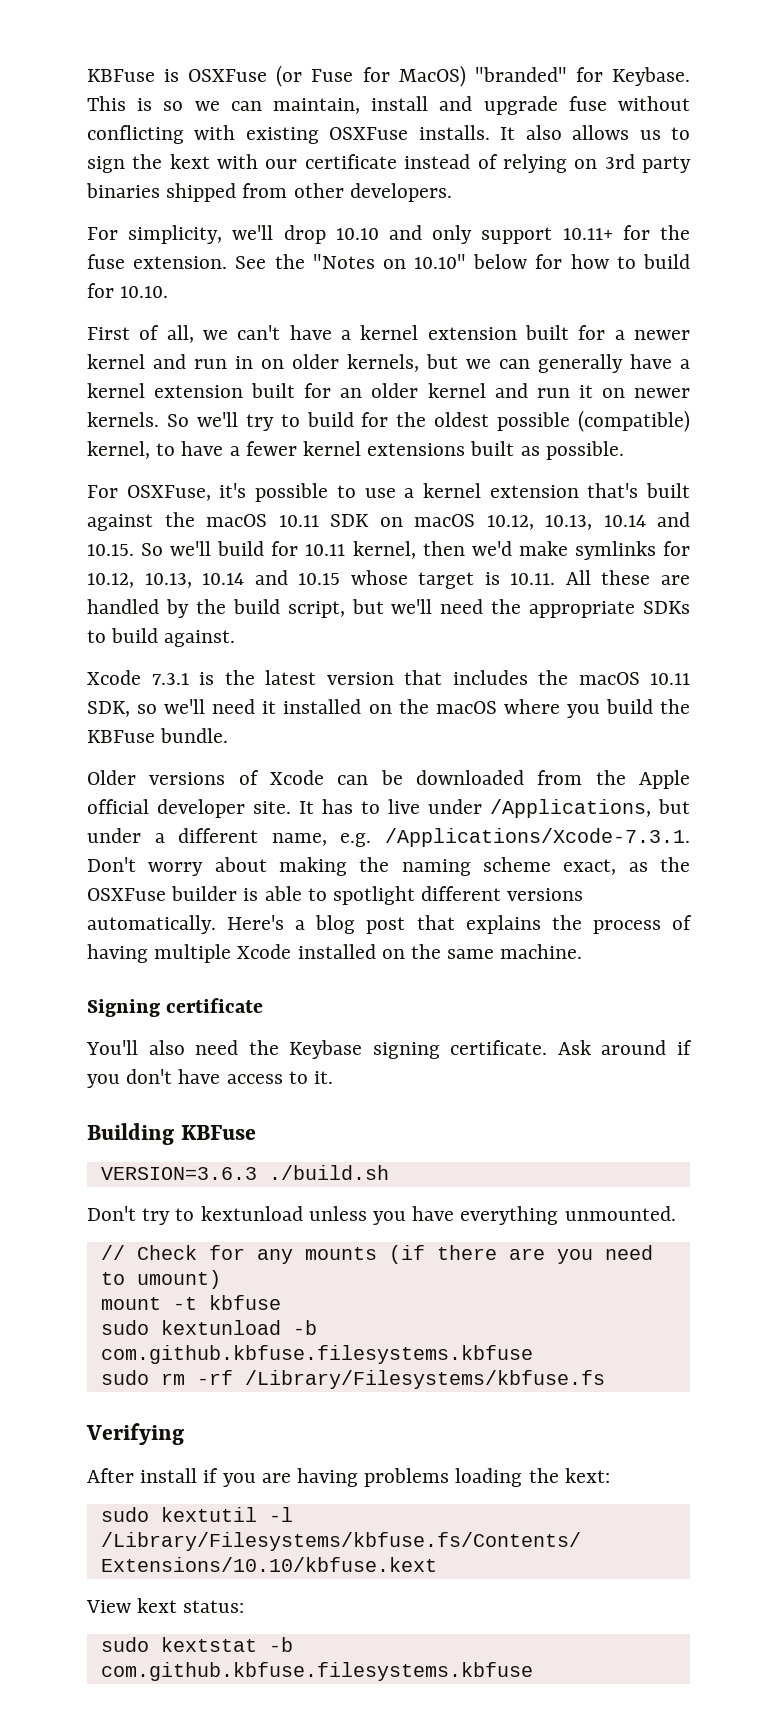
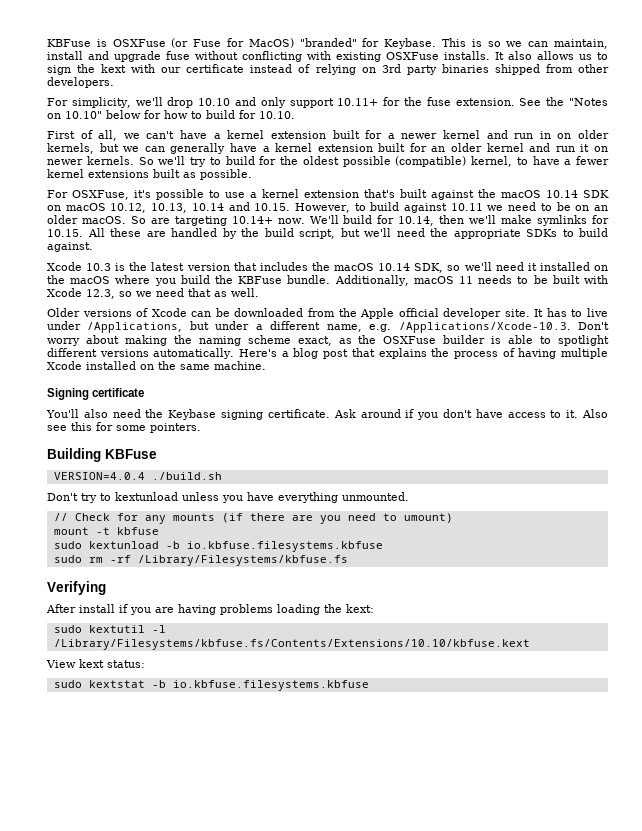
[278,515,319,527] 10.11 -> [546,190,578,198] 10.14
[141,541,690,560] [87,570,556,589] So we'll build for 10.11 kernel, then we'd make symlinks for 10.12, 10.13, 10.14 and 10.15 whose target is 10.11. -> [294,202,608,213] [47,215,609,226] [47,229,83,237] However, to build against 10.11 we need to be on an older macOS. So are targeting 10.14+ now. We'll build for 10.14, then we'll make symlinks for 10.15.
[151,673,189,685] 7.3.1 -> [86,263,112,271] 10.3
[650,673,690,685] 10.11 -> [378,263,411,271] 10.14
(229, 735) none -> [334,275,608,286] [47,288,259,299] Additionally, macOS 11 needs to be built with Xcode 12.3, so we need that as well.
[385,828,691,847] /Applications/Xcode-7.3.1. -> [398,322,571,333] /Applications/Xcode-10.3.
(334, 1077) none -> [582,409,608,418] [47,422,201,433] Also see this for some pointers.
[100,1167,257,1180] VERSION=3.6.3 -> [53,472,145,480] VERSION=4.0.4
[100,1345,533,1364] com.github.kbfuse.filesystems.kbfuse -> [186,541,383,552] io.kbfuse.filesystems.kbfuse
[100,1662,533,1681] com.github.kbfuse.filesystems.kbfuse -> [172,680,369,691] io.kbfuse.filesystems.kbfuse

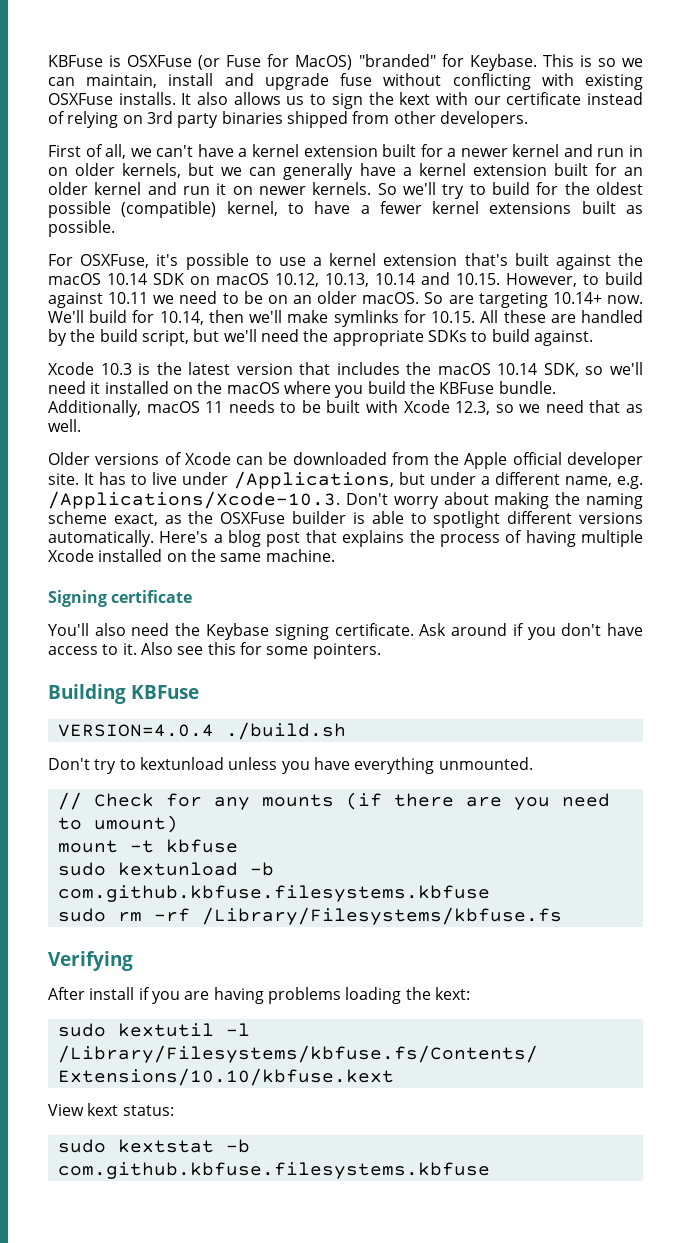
[47,97,608,108] [47,110,295,119] // For simplicity, we'll drop 10.10 and only support 10.11+ for the fuse extension. See the "Notes on 10.10" below for how to build for 10.10. -> (528, 119) none
[186,541,383,552] io.kbfuse.filesystems.kbfuse -> [57,885,490,902] com.github.kbfuse.filesystems.kbfuse
[172,680,369,691] io.kbfuse.filesystems.kbfuse -> [57,1162,490,1179] com.github.kbfuse.filesystems.kbfuse

